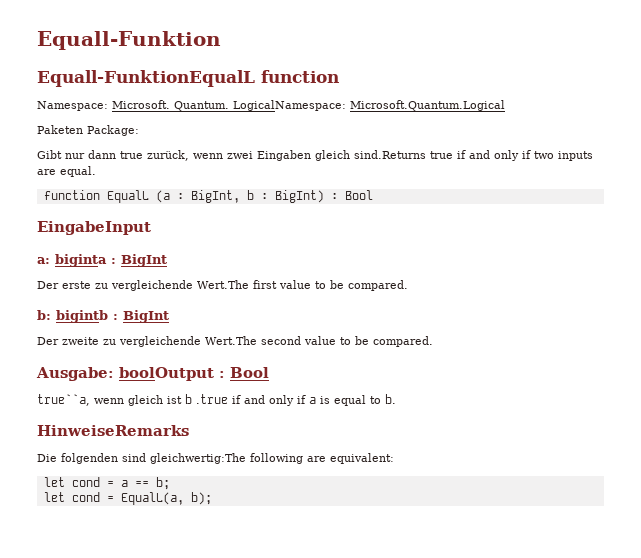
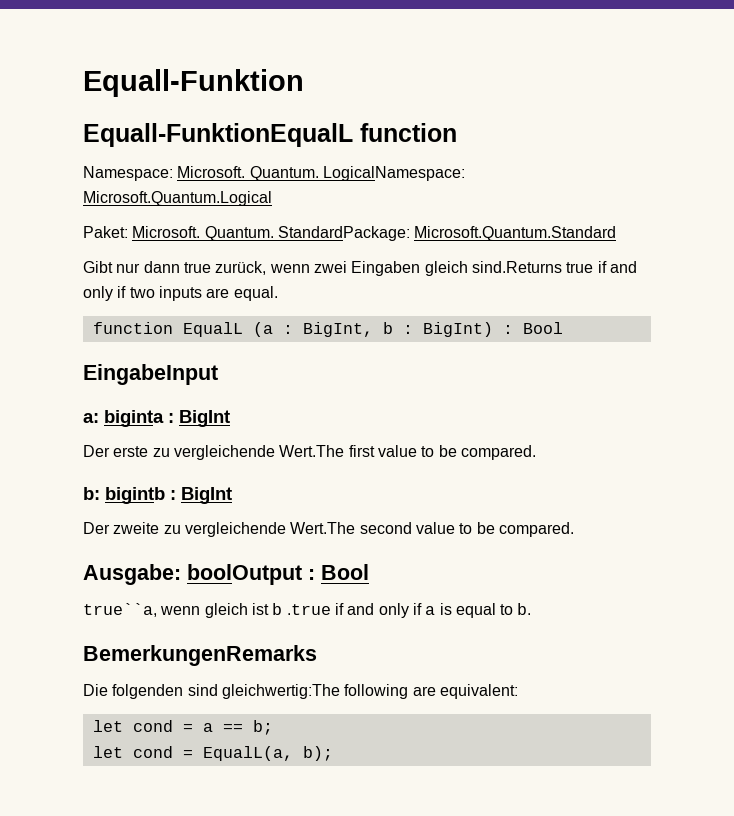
[37,125,139,136] Paketen Package: -> [83,226,617,241] Paket: Microsoft. Quantum. StandardPackage: Microsoft.Quantum.Standard
[37,425,189,436] HinweiseRemarks -> [83,645,317,666] BemerkungenRemarks

